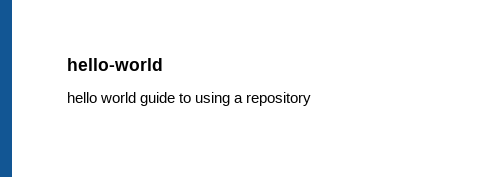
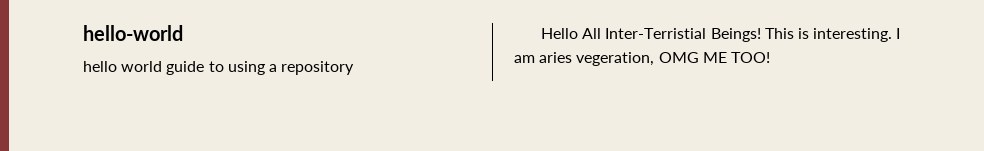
(312, 99) none -> [541,28,901,42] [514,52,770,66] // Hello All Inter-Terristial Beings! This is interesting. I am aries vegeration, OMG ME TOO!

